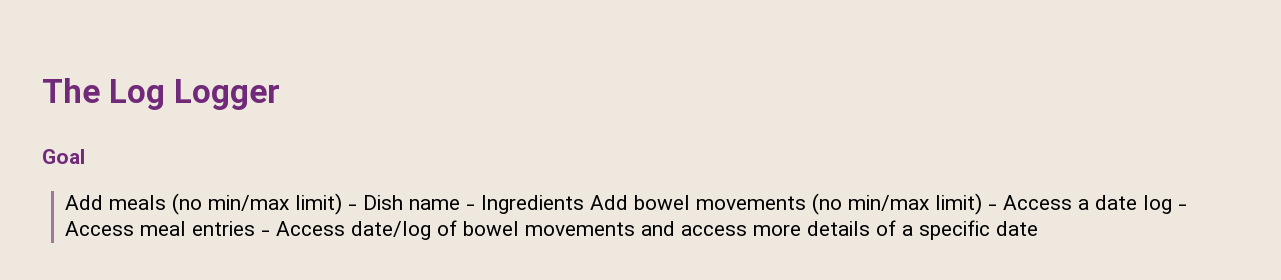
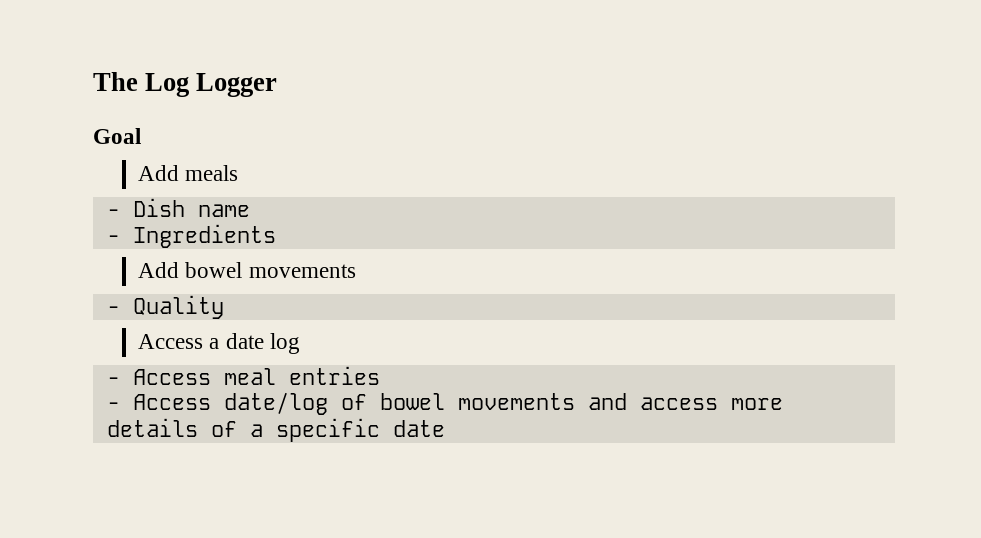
[172,193,343,215] (no min/max limit) -> (239, 173) //
(461, 204) none -> (250, 210) //
(585, 204) none -> (276, 236) //
[812,193,998,215] (no min/max limit) - -> [106,295,224,319] // - Quality //
(1173, 204) none -> (300, 343) //
(256, 228) none -> (380, 375) //

